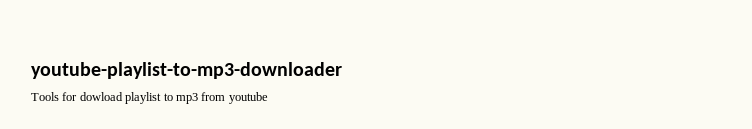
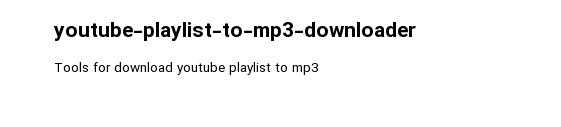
[79,92,123,101] dowload -> [114,62,225,75] download youtube
[201,92,268,104] from youtube -> (319, 69) none

